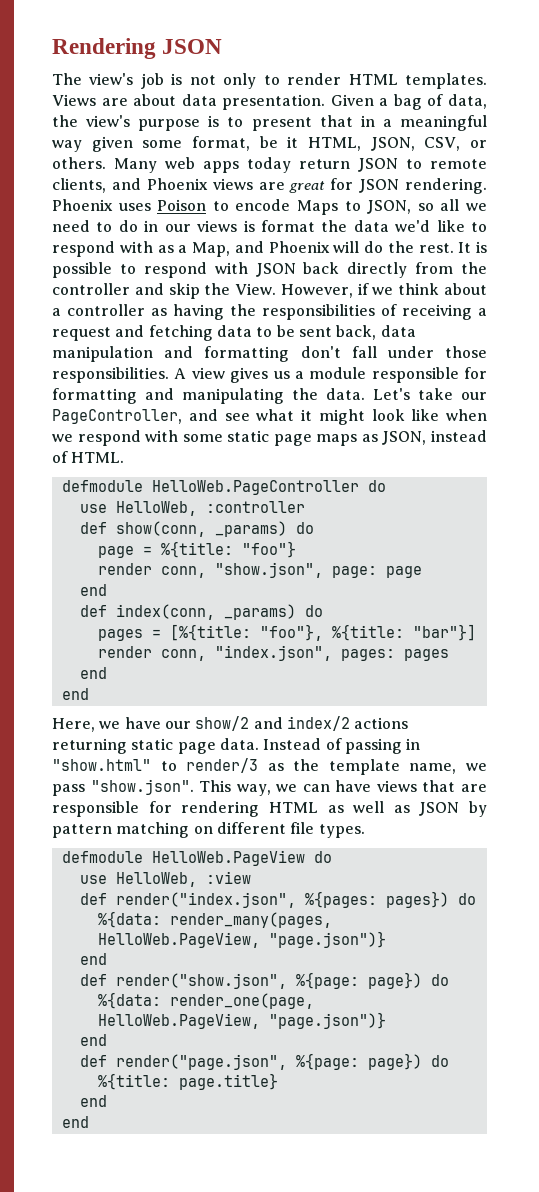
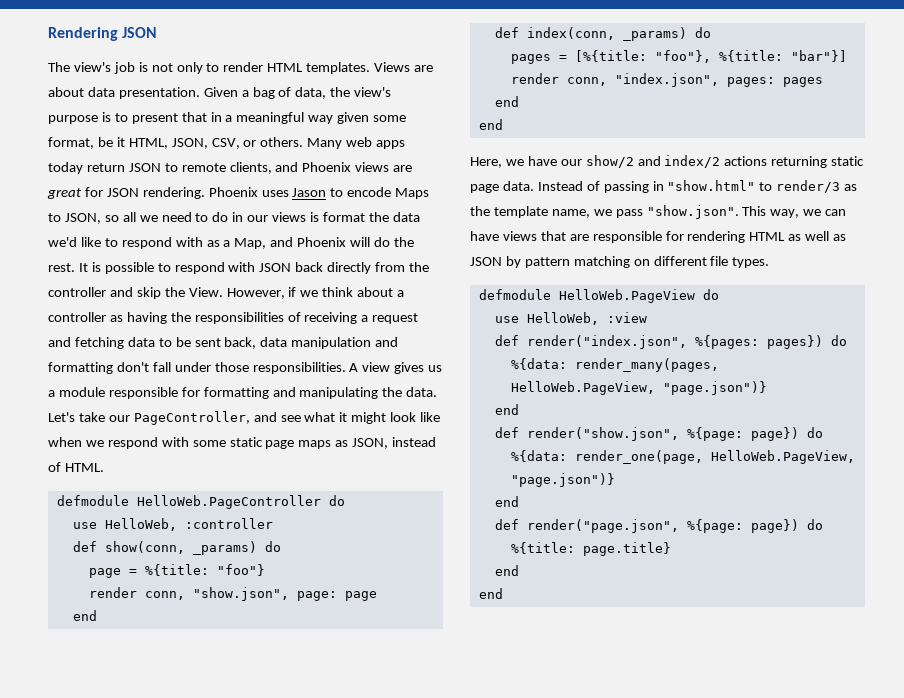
[157,199,207,211] Poison -> [292,188,327,197] Jason

